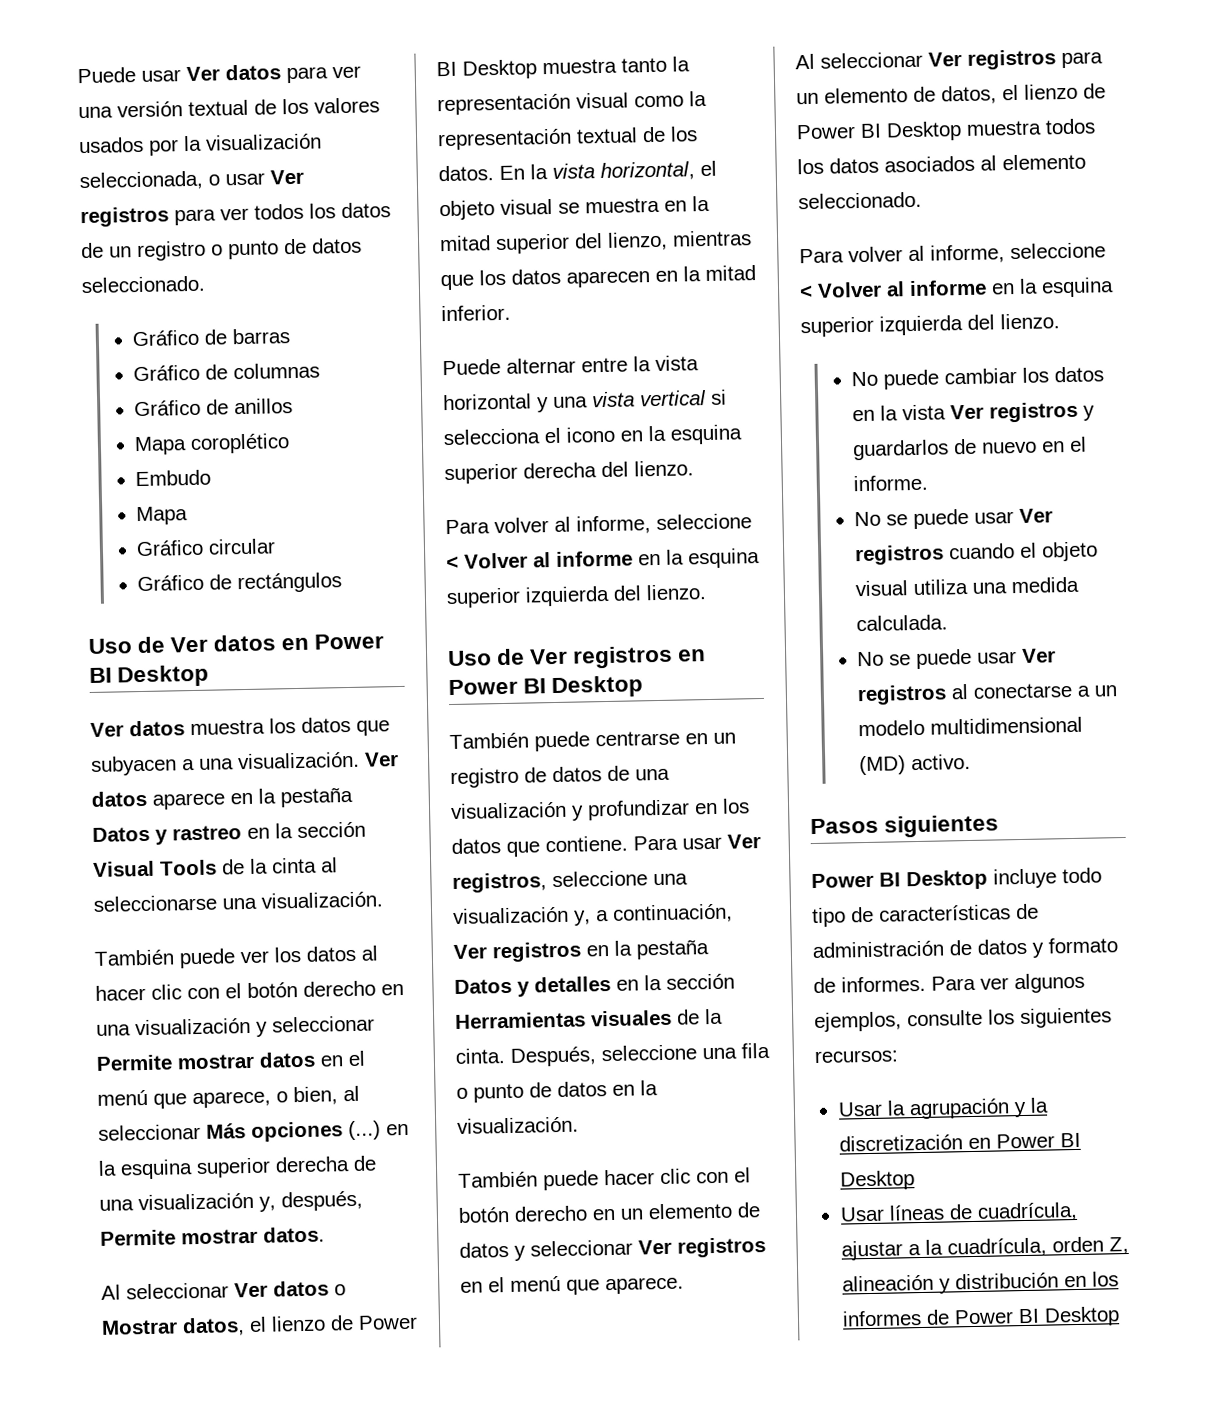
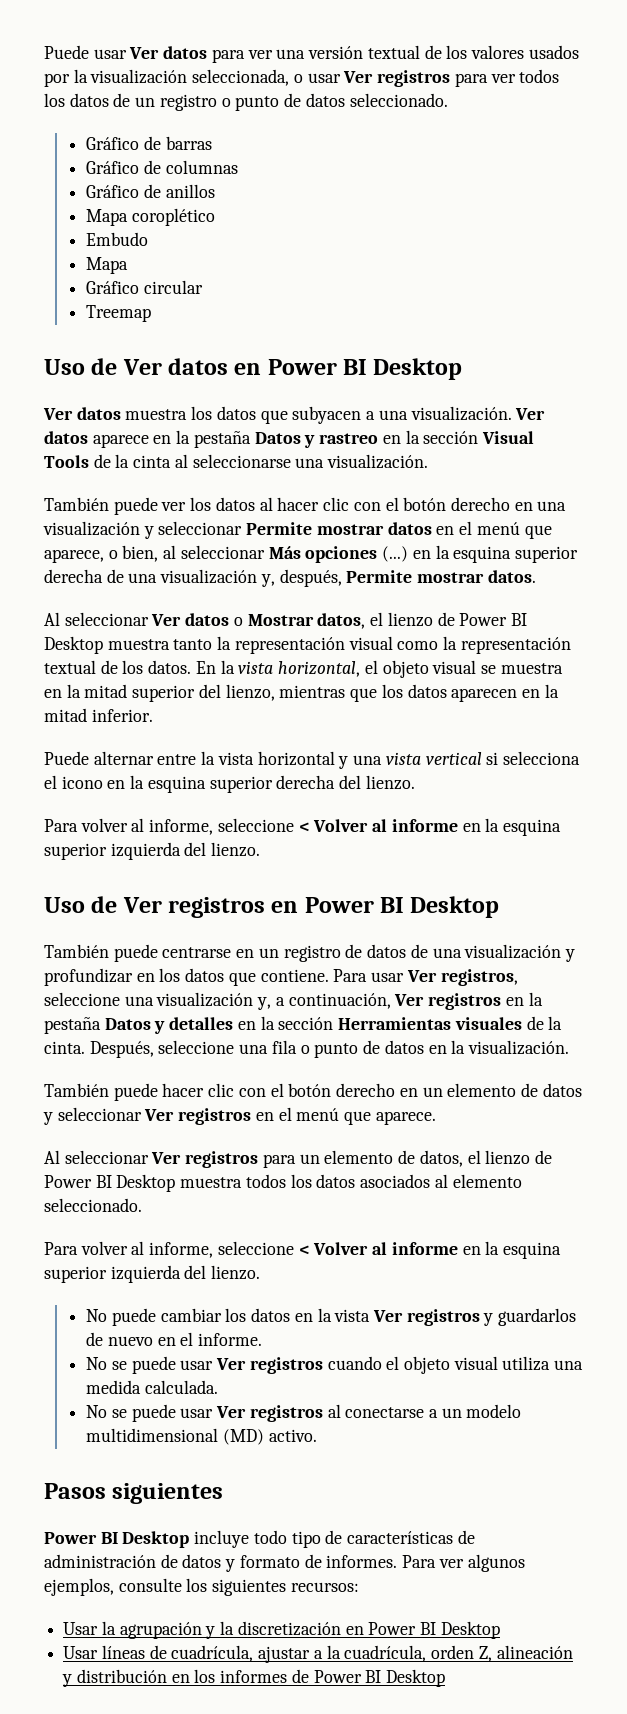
[136,572,342,594] Gráfico de rectángulos -> [86,305,152,322] Treemap

